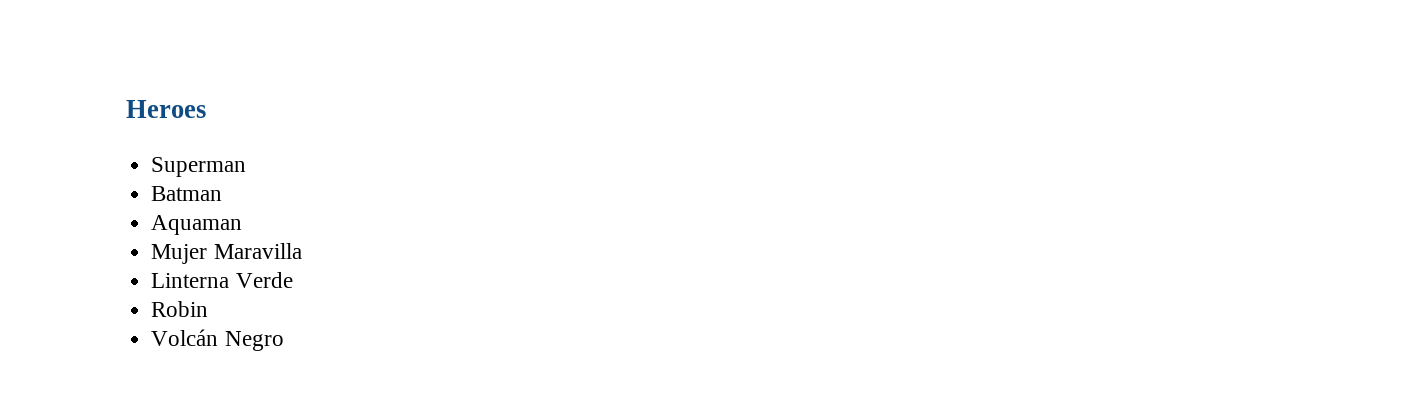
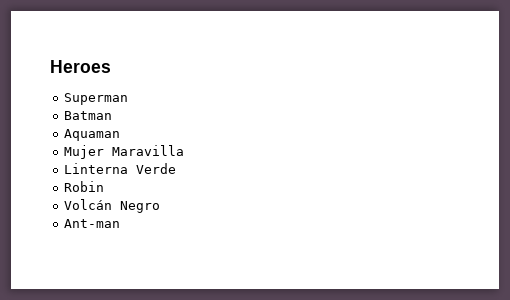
(284, 341) none -> [64,219,121,228] // Ant-man

